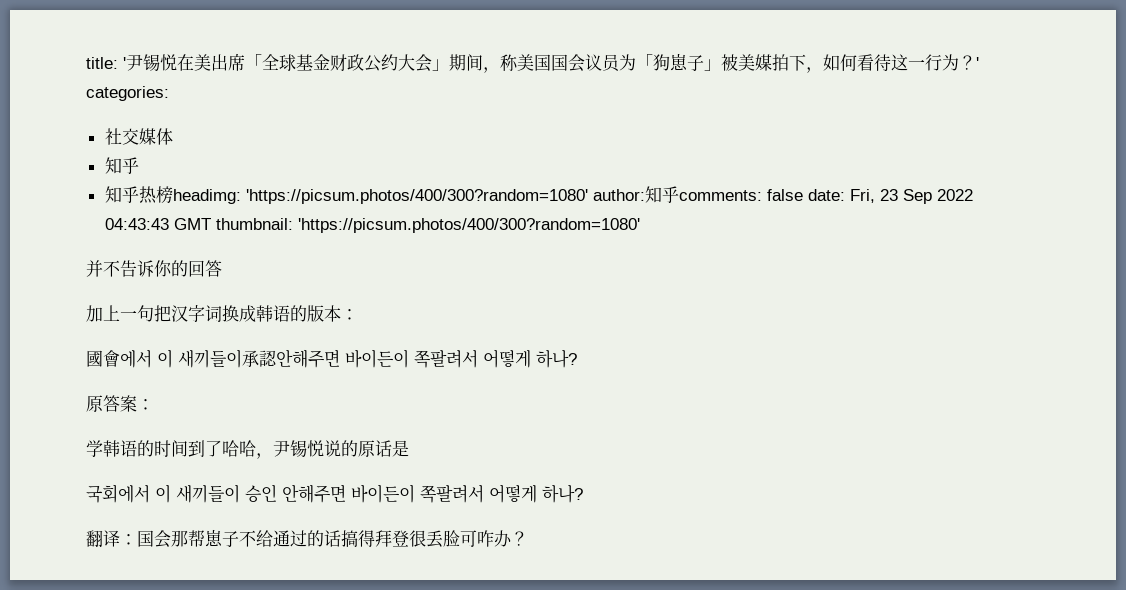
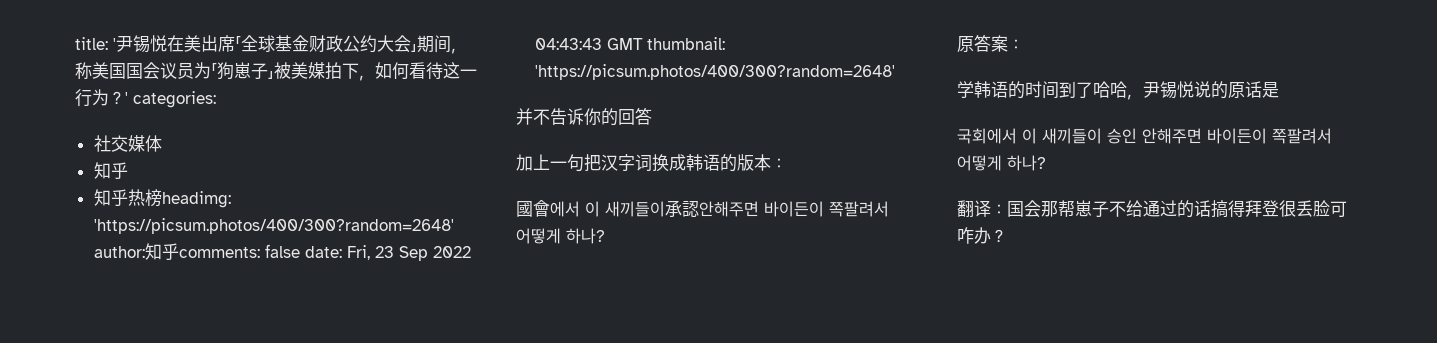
[245,189,588,204] 'https://picsum.photos/400/300?random=1080' -> [93,218,454,234] 'https://picsum.photos/400/300?random=2648'
[297,218,640,233] 'https://picsum.photos/400/300?random=1080' -> [534,64,895,80] 'https://picsum.photos/400/300?random=2648'

